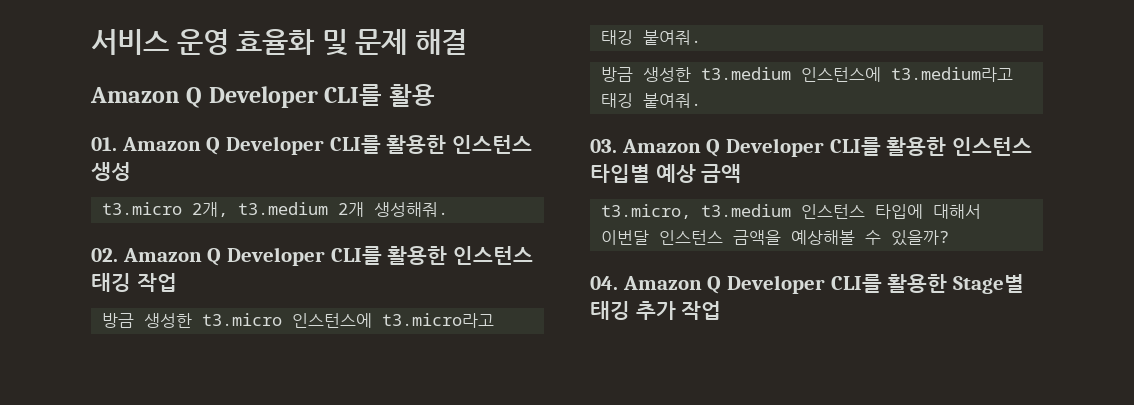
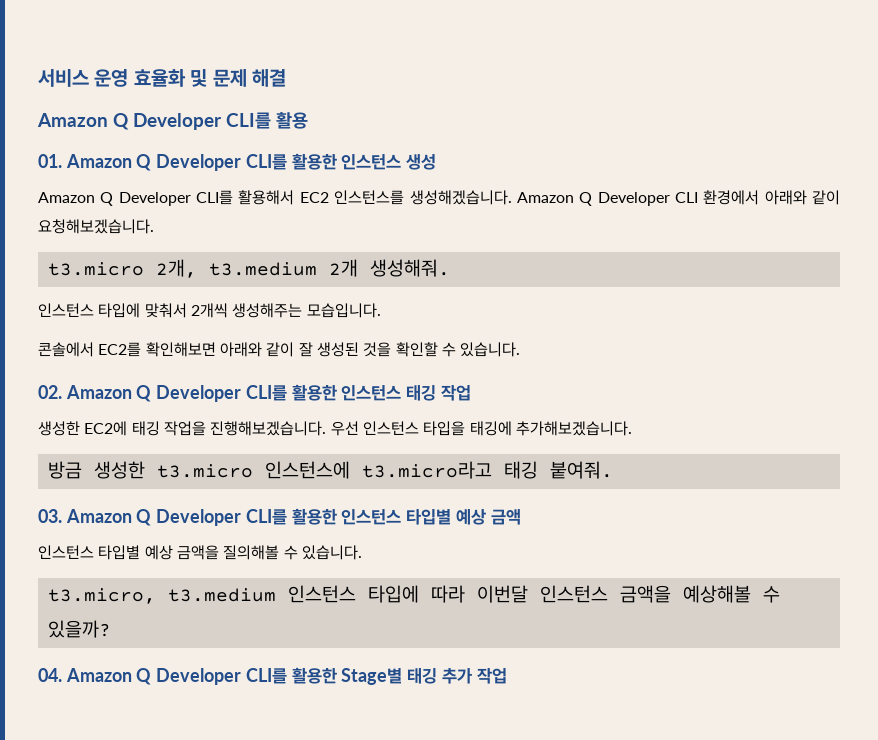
(131, 171) none -> [38,190,841,206] [38,219,154,234] // Amazon Q Developer CLI를 활용해서 EC2 인스턴스를 생성해겠습니다. Amazon Q Developer CLI 환경에서 아래와 같이 요청해보겠습니다.
(448, 209) none -> [38,303,381,318] [38,342,521,357] // 인스턴스 타입에 맞춰서 2개씩 생성해주는 모습입니다. // 콘솔에서 EC2를 확인해보면 아래와 같이 잘 생성된 것을 확인할 수 있습니다.
(177, 282) none -> [38,421,632,436] // 생성한 EC2에 태깅 작업을 진행해보겠습니다. 우선 인스턴스 타입을 태깅에 추가해보겠습니다.
[600,67,1013,82] [600,93,701,108] // 방금 생성한 t3.medium 인스턴스에 t3.medium라고 태깅 붙여줘. -> (613, 470) none
(742, 173) none -> [38,545,362,560] // 인스턴스 타입별 예상 금액을 질의해볼 수 있습니다.
[932,204,981,219] 대해서 -> [430,585,465,603] 따라

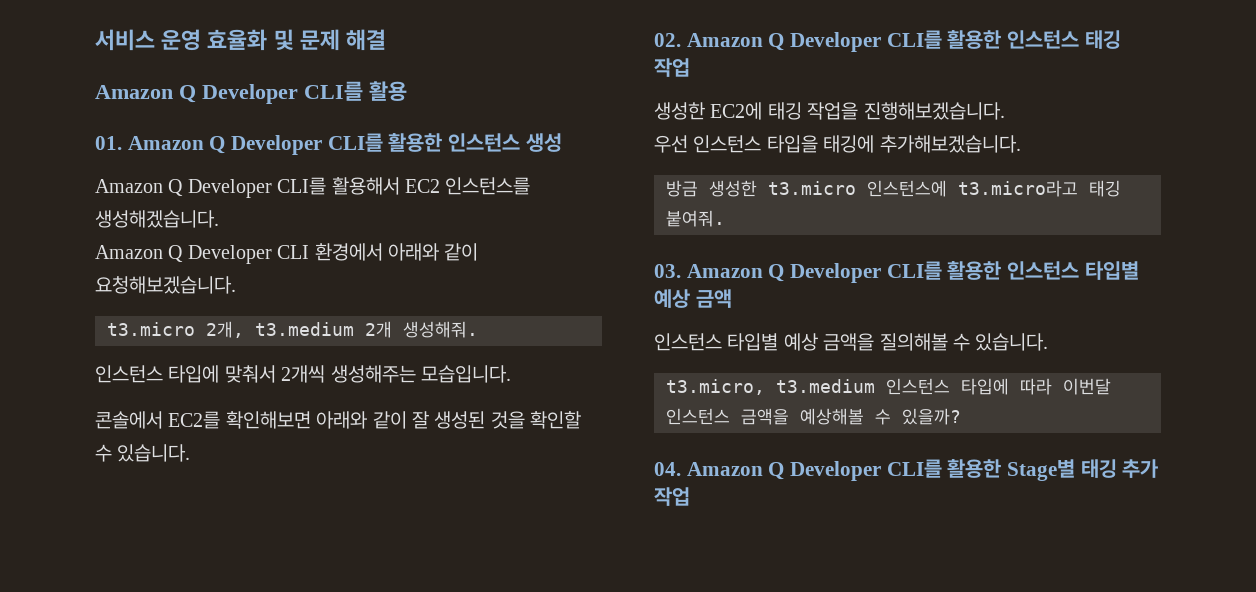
(512, 197) none -> (219, 219) //
(327, 428) none -> (1005, 111) //

